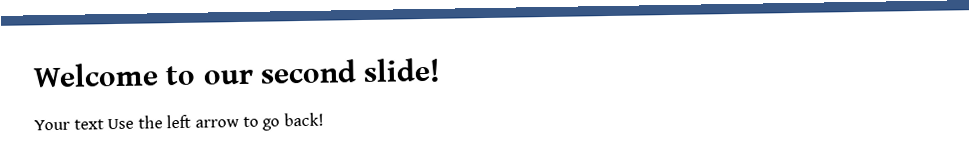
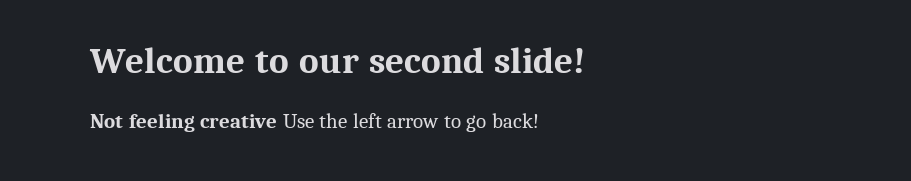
[34,119,104,131] Your text -> [90,113,278,132] Not feeling creative

